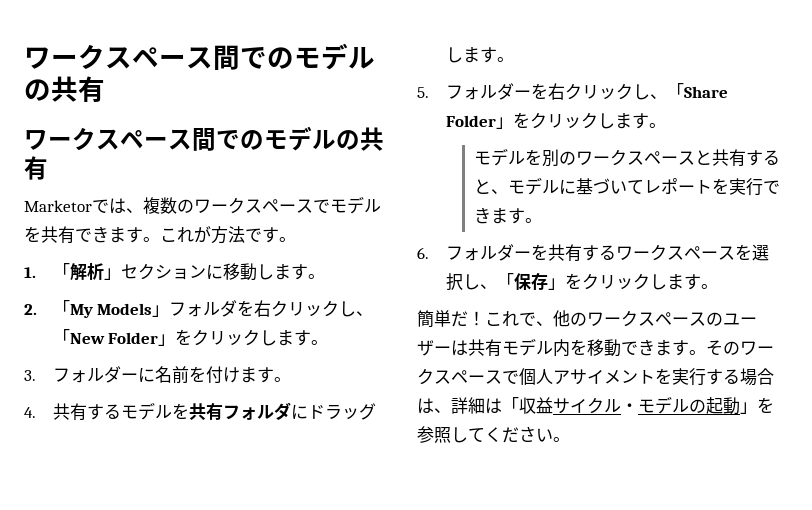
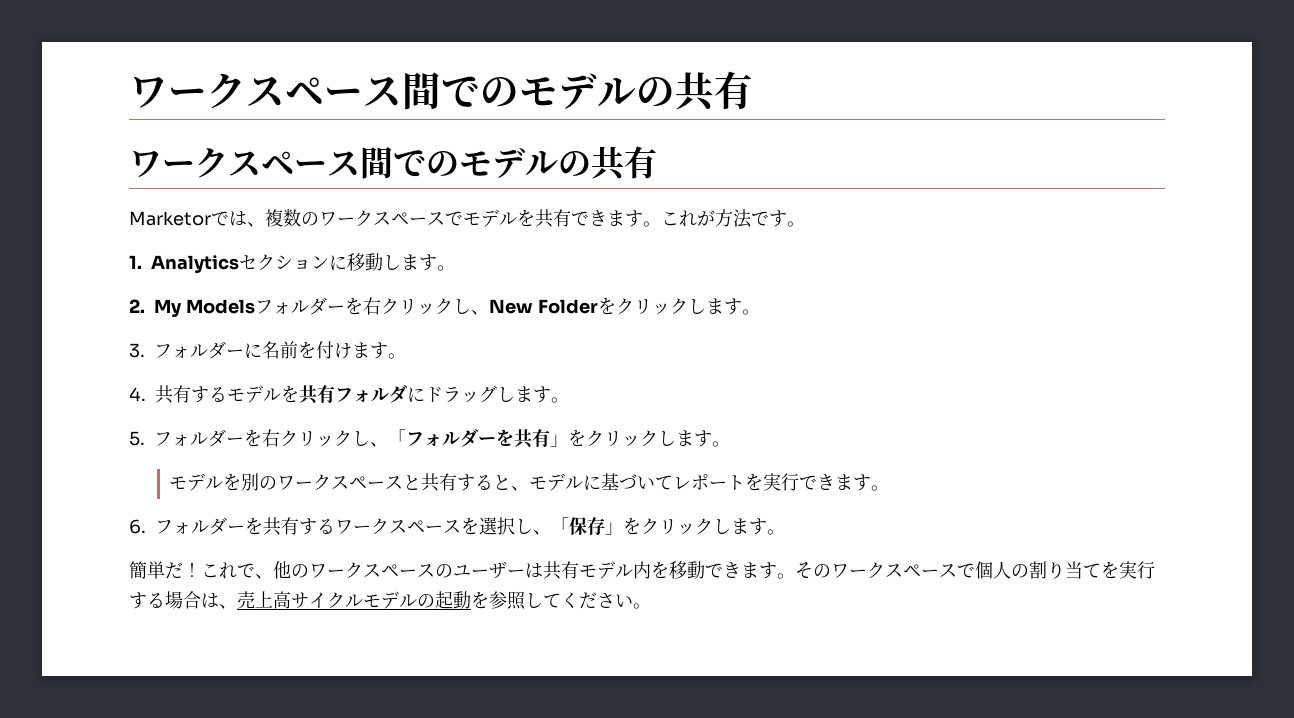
[52,262,121,281] 「解析」 -> [151,255,239,273] Analytics
[52,300,70,315] 「 -> (145, 306) none
[152,300,374,317] [52,329,70,344] 」フォルダを右クリックし、「 -> [254,297,489,315] フォルダーを右クリックし、
[158,334,176,346] 」 -> (598, 306) none
[683,86,728,98] [445,115,496,127] Share Folder -> [406,429,550,448] フォルダーを共有
[553,369,655,385] アサイメント -> [1011,561,1101,579] の割り当て
[451,397,553,414] 詳細は「収益 -> [237,591,291,609] 売上高
[621,403,638,412] ・ -> (363, 600) none
[740,402,757,414] 」 -> (471, 600) none

